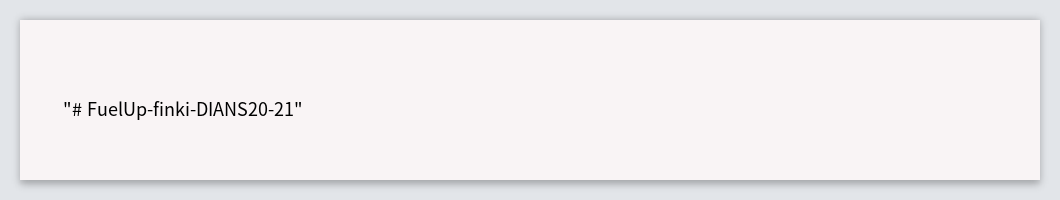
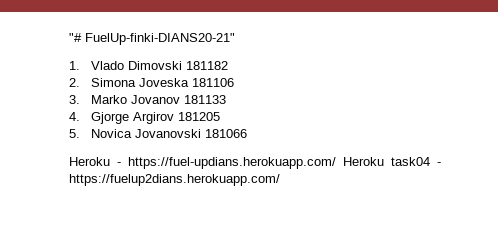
(303, 110) none -> [69,61,228,70] [69,78,234,87] [69,95,226,104] [69,112,220,124] [69,129,247,138] [69,157,441,169] [69,174,280,186] // 1. Vlado Dimovski 181182 // 2. Simona Joveska 181106 // 3. Marko Jovanov 181133 // 4. Gjorge Argirov 181205 // 5. Novica Jovanovski 181066 // Heroku - https://fuel-updians.herokuapp.com/ Heroku task04 - https://fuelup2dians.herokuapp.com/

